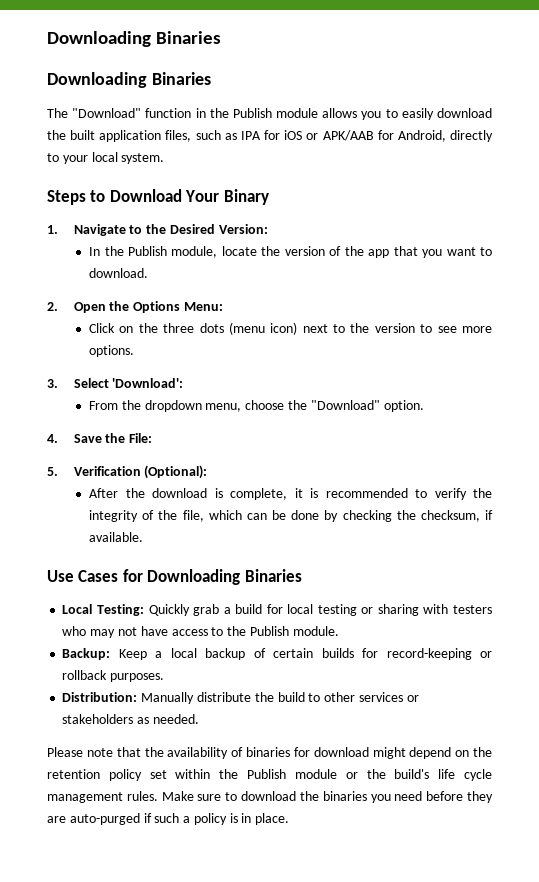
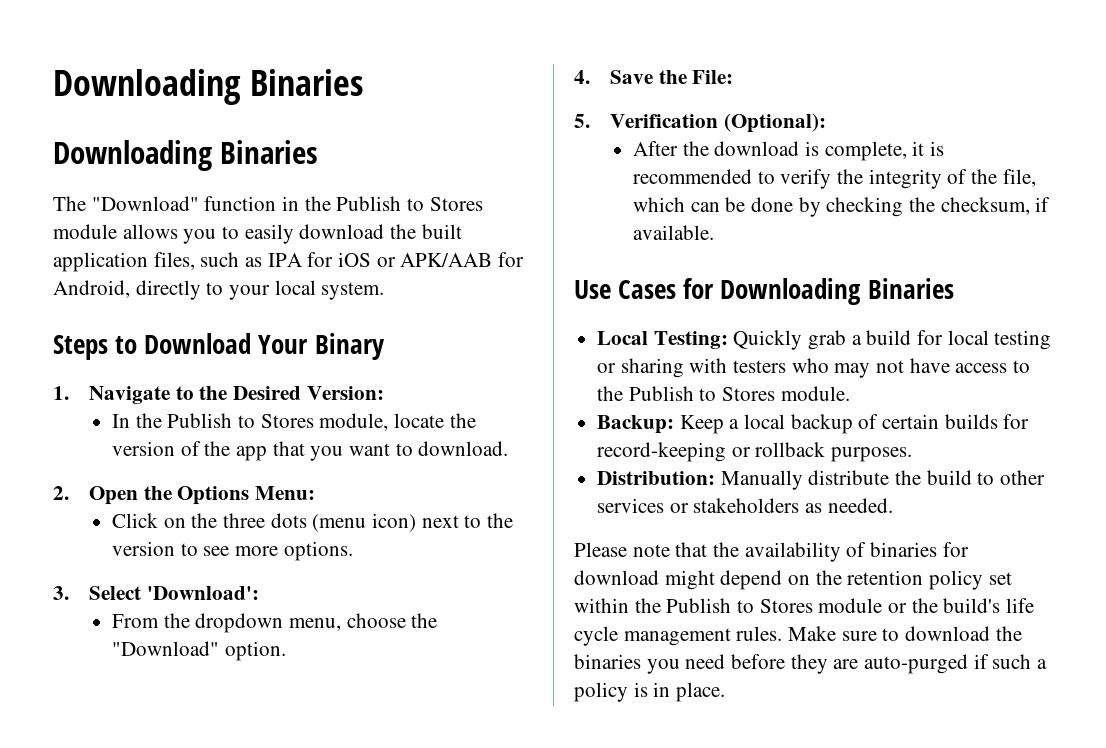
(272, 113) none -> [407,197,483,211] to Stores
(167, 251) none -> [237,414,314,428] to Stores
(289, 631) none -> [699,387,776,401] to Stores
(287, 774) none -> [737,599,813,613] to Stores

